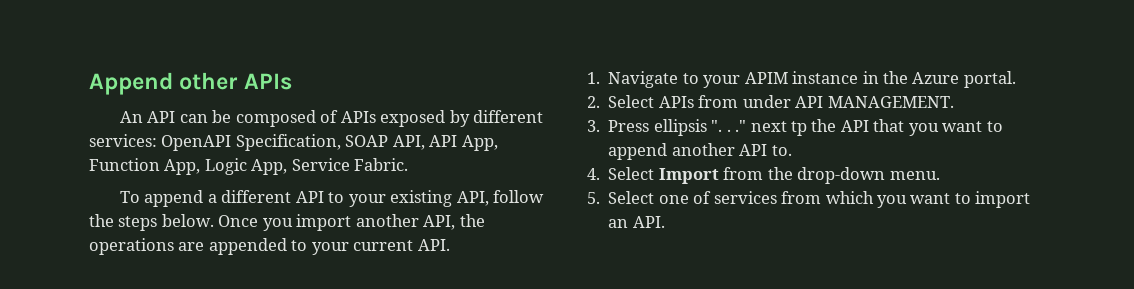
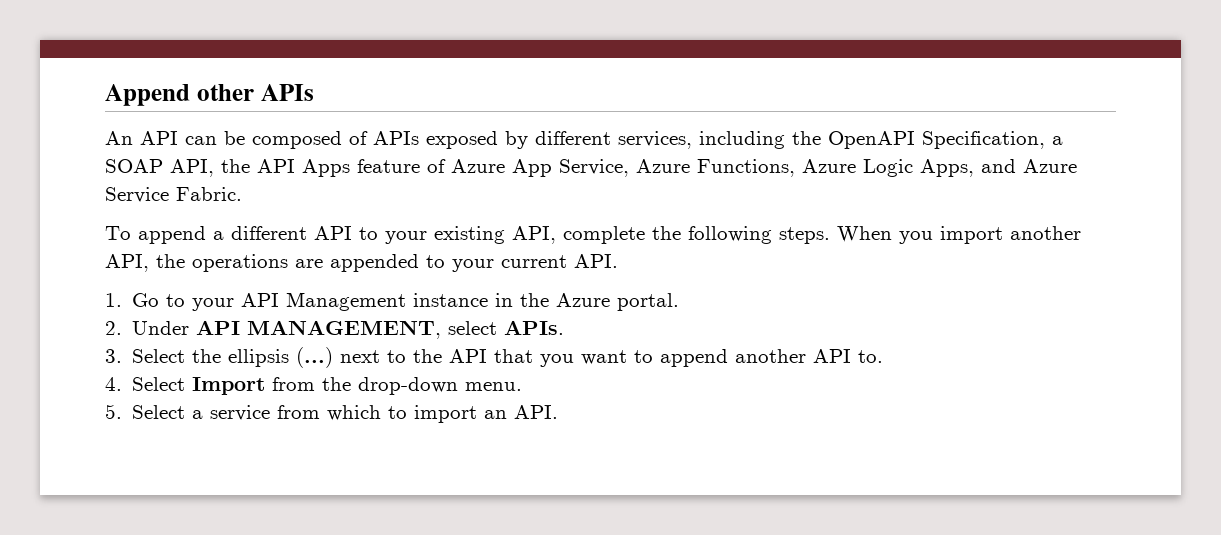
[89,134,157,147] services: -> [618,131,821,149] services, including the
(341, 142) none -> [1052,136,1063,145] a
[429,135,498,151] [89,158,288,175] API App, Function App, Logic App, -> [221,159,1077,177] the API Apps feature of Azure App Service, Azure Functions, Azure Logic Apps, and Azure
[493,190,545,203] [89,214,259,231] follow the steps below. Once -> [563,226,892,244] complete the following steps. When
[608,71,788,88] Navigate to your APIM -> [132,292,407,311] Go to your API Management
[608,95,954,108] [587,119,807,136] Select APIs from under API MANAGEMENT. // 3. Press ellipsis ". . ." next tp -> [132,320,565,339] [105,347,407,368] Under API MANAGEMENT, select APIs. // 3. Select the ellipsis (...) next to
[658,191,951,208] one of services from which you want -> [192,405,382,421] a service from which

